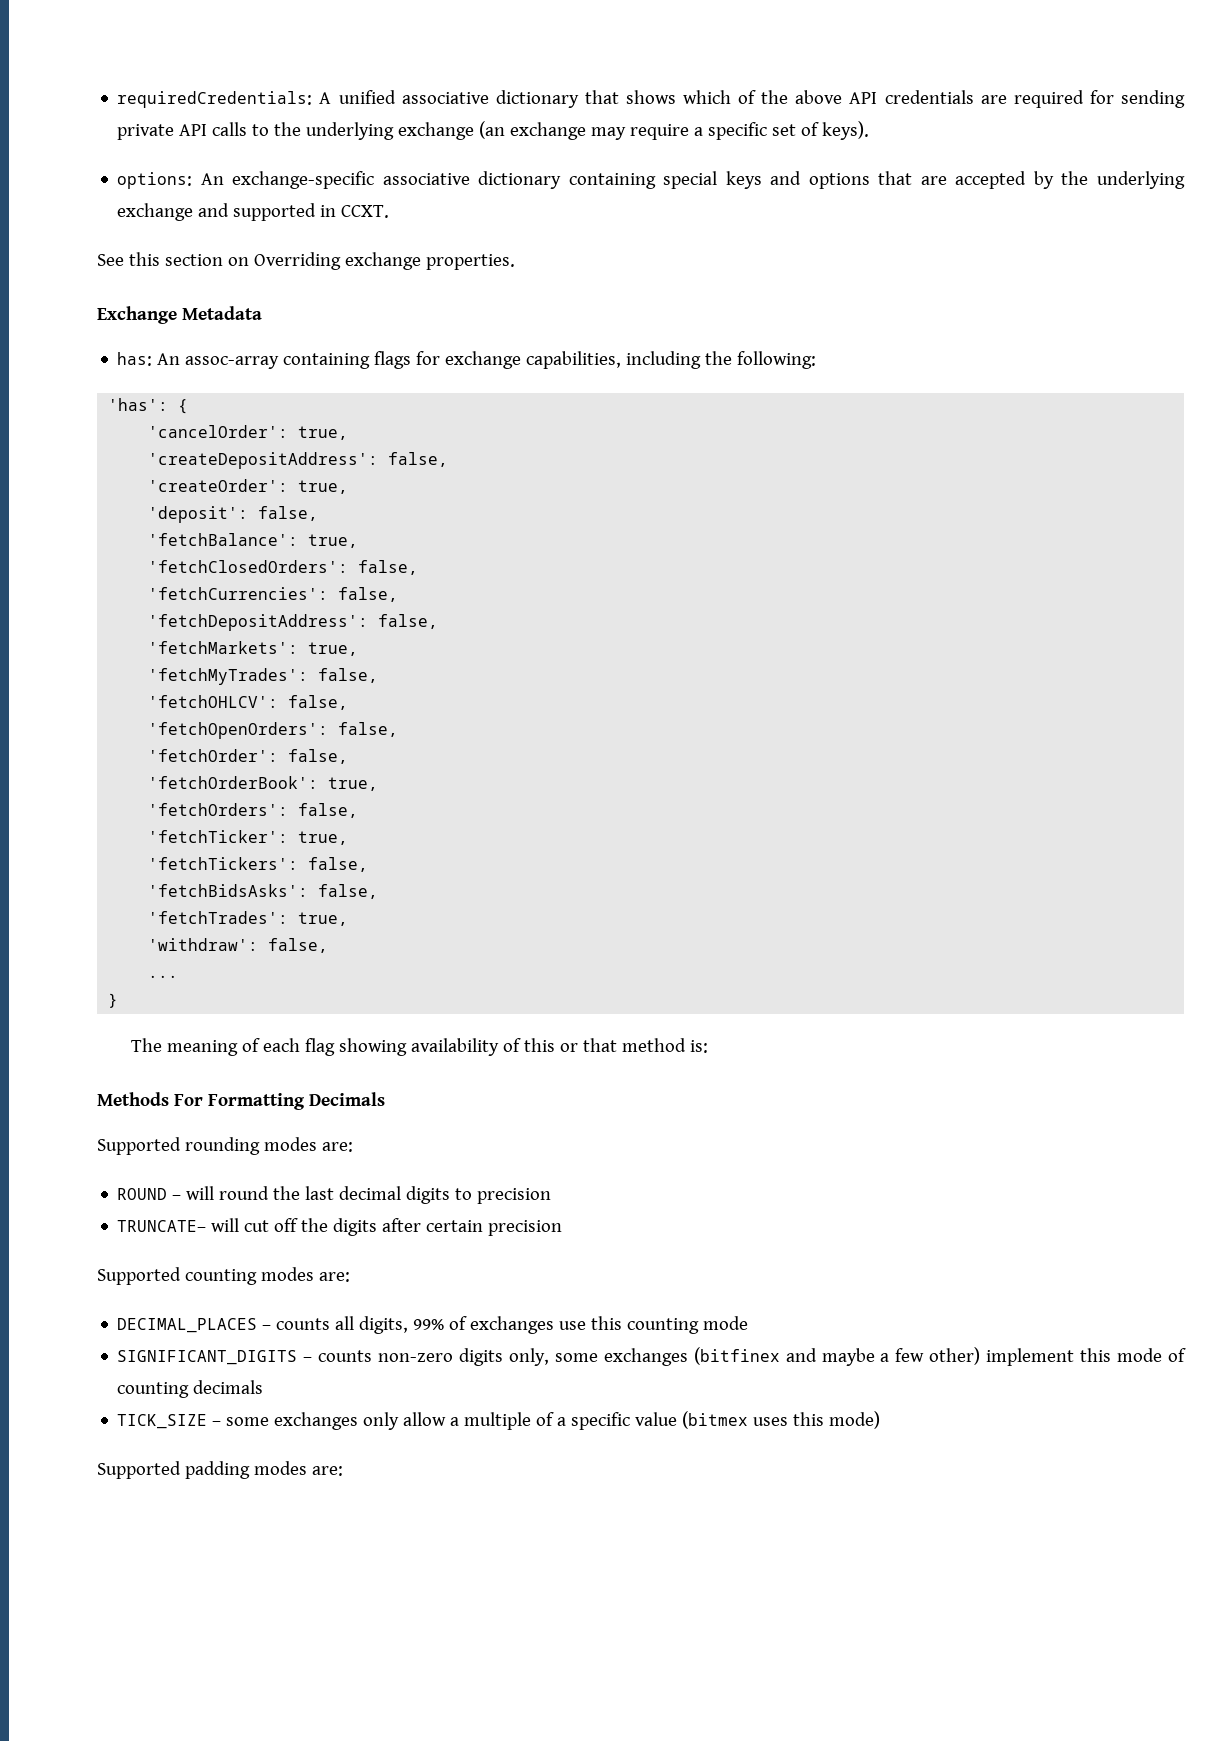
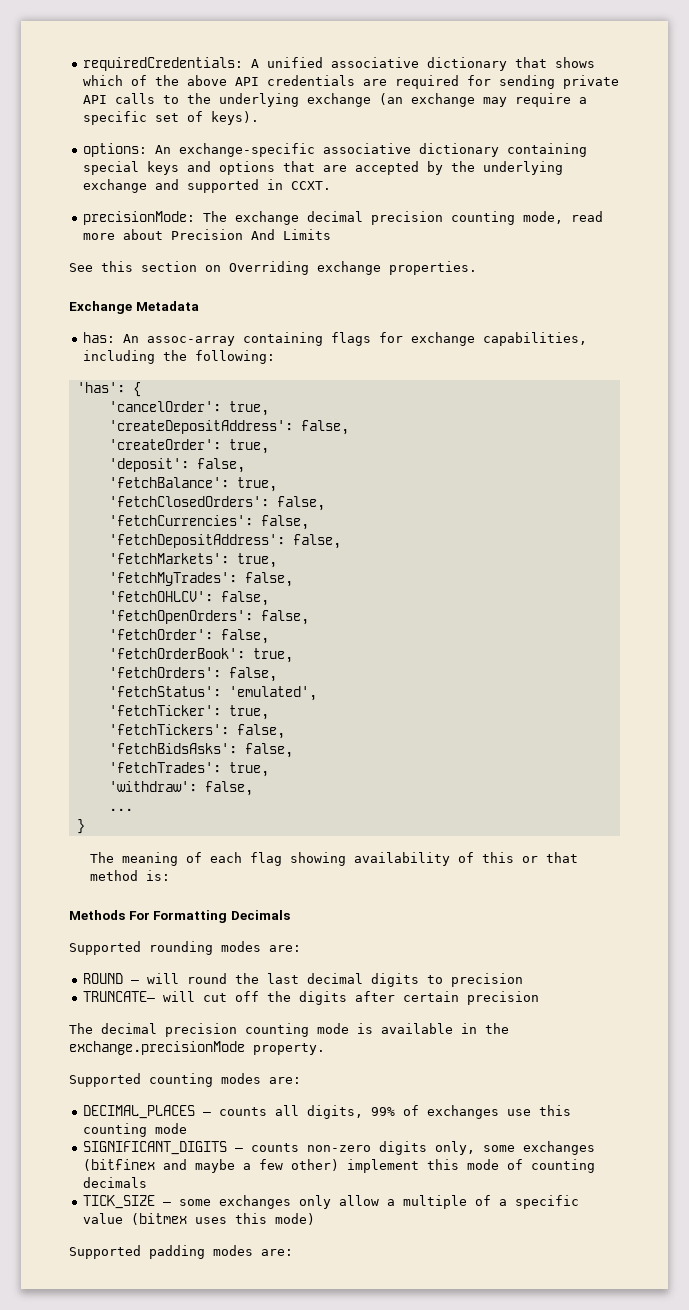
(390, 211) none -> [83,211,604,225] [83,229,332,240] // precisionMode: The exchange decimal precision counting mode, read more about Precision And Limits
(359, 810) none -> [108,686,317,701] // 'fetchStatus': 'emulated',
(563, 1228) none -> [69,1023,509,1037] [69,1041,325,1055] // The decimal precision counting mode is available in the exchange.precisionMode property.

